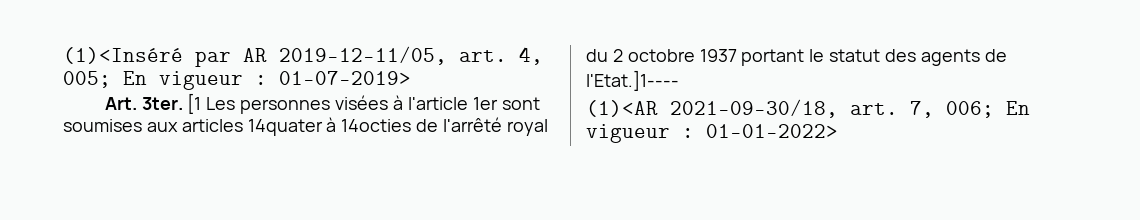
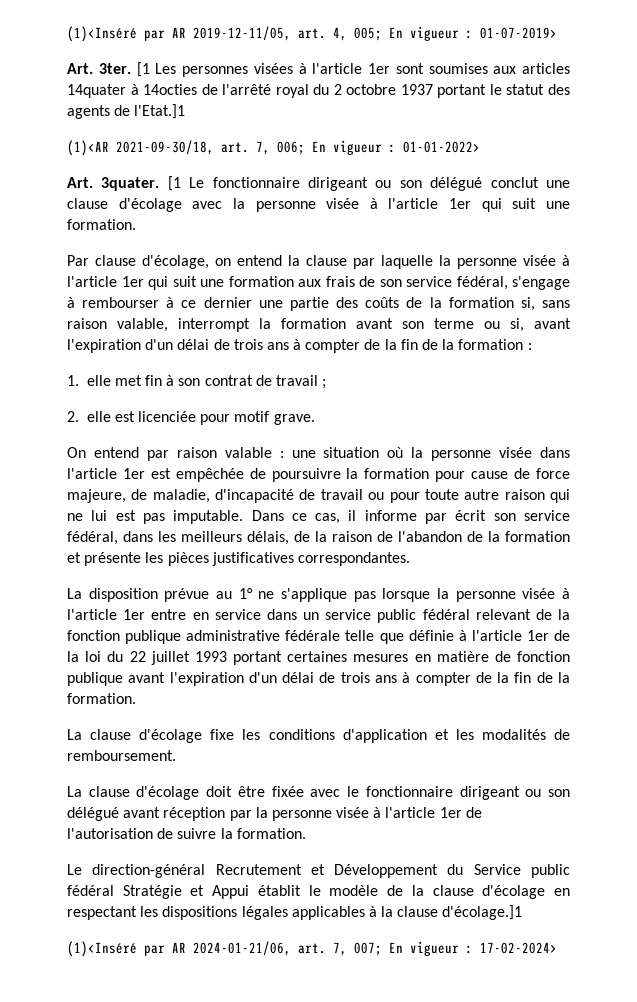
[586,70,679,91] l'Etat.]1---- -> [134,104,186,119] l'Etat.]1
(838, 131) none -> [67,176,570,191] [67,198,570,212] [67,219,136,230] [67,255,570,269] [67,276,570,290] [67,297,570,311] [67,318,571,332] [67,339,532,353] [67,375,327,389] [67,411,315,425] [67,447,570,461] [67,468,571,482] [67,489,571,503] [67,510,571,524] [67,531,570,545] [67,552,410,566] [67,588,570,602] [67,609,570,623] [67,630,571,644] [67,651,570,665] [67,672,570,686] [67,693,136,704] [67,729,571,743] [67,750,176,761] [67,786,570,800] [67,807,482,821] [67,828,306,839] [67,864,570,878] [67,885,570,899] [67,905,523,920] [67,941,557,957] // Art. 3quater. [1 Le fonctionnaire dirigeant ou son délégué conclut une clause d'écolage avec la personne visée à l'article 1er qui suit une formation. // Par clause d'écolage, on entend la clause par laquelle la personne visée à l'article 1er qui suit une formation aux frais de son service fédéral, s'engage à rembourser à ce dernier une partie des coûts de la formation si, sans raison valable, interrompt la formation avant son terme ou si, avant l'expiration d'un délai de trois ans à compter de la fin de la formation : // 1. elle met fin à son contrat de travail ; // 2. elle est licenciée pour motif grave. // On entend par raison valable : une situation où la personne visée dans l'article 1er est empêchée de poursuivre la formation pour cause de force majeure, de maladie, d'incapacité de travail ou pour toute autre raison qui ne lui est pas imputable. Dans ce cas, il informe par écrit son service fédéral, dans les meilleurs délais, de la raison de l'abandon de la formation et présente les pièces justificatives correspondantes. // La disposition prévue au 1° ne s'applique pas lorsque la personne visée à l'article 1er entre en service dans un service public fédéral relevant de la fonction publique administrative fédérale telle que définie à l'article 1er de la loi du 22 juillet 1993 portant certaines mesures en matière de fonction publique avant l'expiration d'un délai de trois ans à compter de la fin de la formation. // La clause d'écolage fixe les conditions d'application et les modalités de remboursement. // La clause d'écolage doit être fixée avec le fonctionnaire dirigeant ou son délégué avant réception par la personne visée à l'article 1er de l'autorisation de suivre la formation. // Le direction-général Recrutement et Développement du Service public fédéral Stratégie et Appui établit le modèle de la clause d'écolage en respectant les dispositions légales applicables à la clause d'écolage.]1 // (1)<Inséré par AR 2024-01-21/06, art. 7, 007; En vigueur : 17-02-2024>

